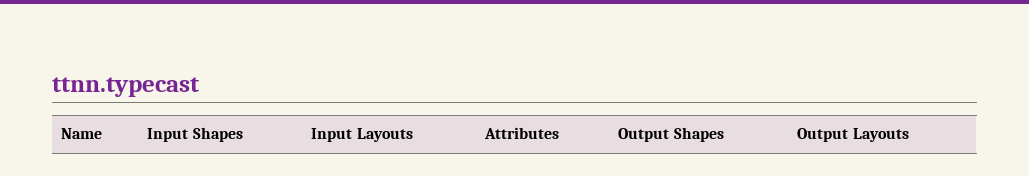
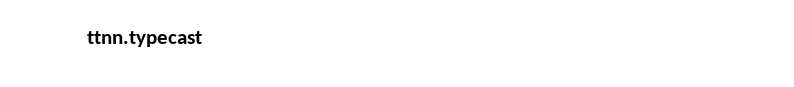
[61,128,103,139] [147,127,243,142] [311,128,413,142] [484,127,560,139] [618,127,724,142] [797,128,909,142] // Name | Input Shapes | Input Layouts | Attributes | Output Shapes | Output Layouts -> (202, 39) none

